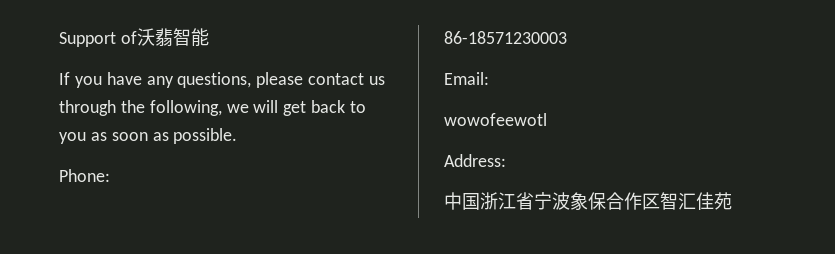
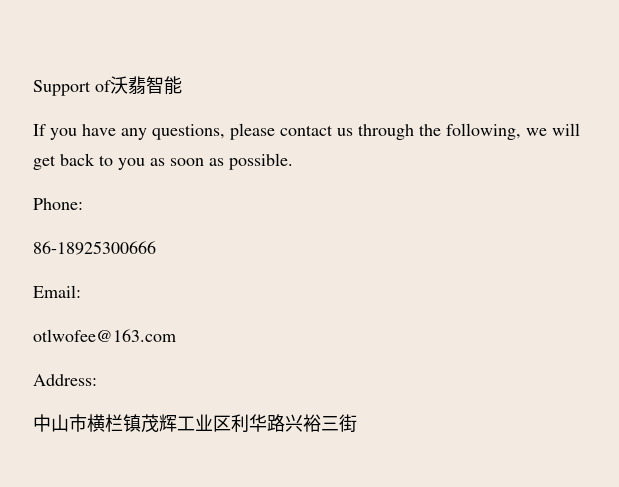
[444,31,567,44] 86-18571230003 -> [33,241,156,255] 86-18925300666
[444,113,547,126] wowofeewotl -> [33,329,176,342] otlwofee@163.com
[462,192,732,210] 国浙江省宁波象保合作区智汇佳苑 -> [51,414,357,433] 山市横栏镇茂辉工业区利华路兴裕三街

